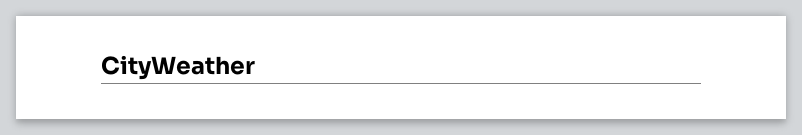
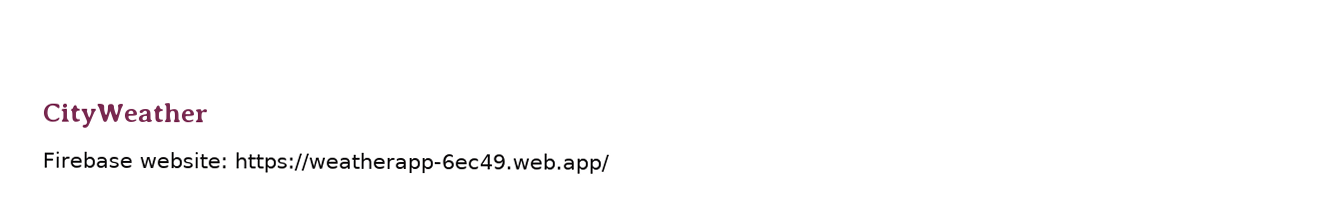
(255, 67) none -> [42,151,610,174] // Firebase website: https://weatherapp-6ec49.web.app/

